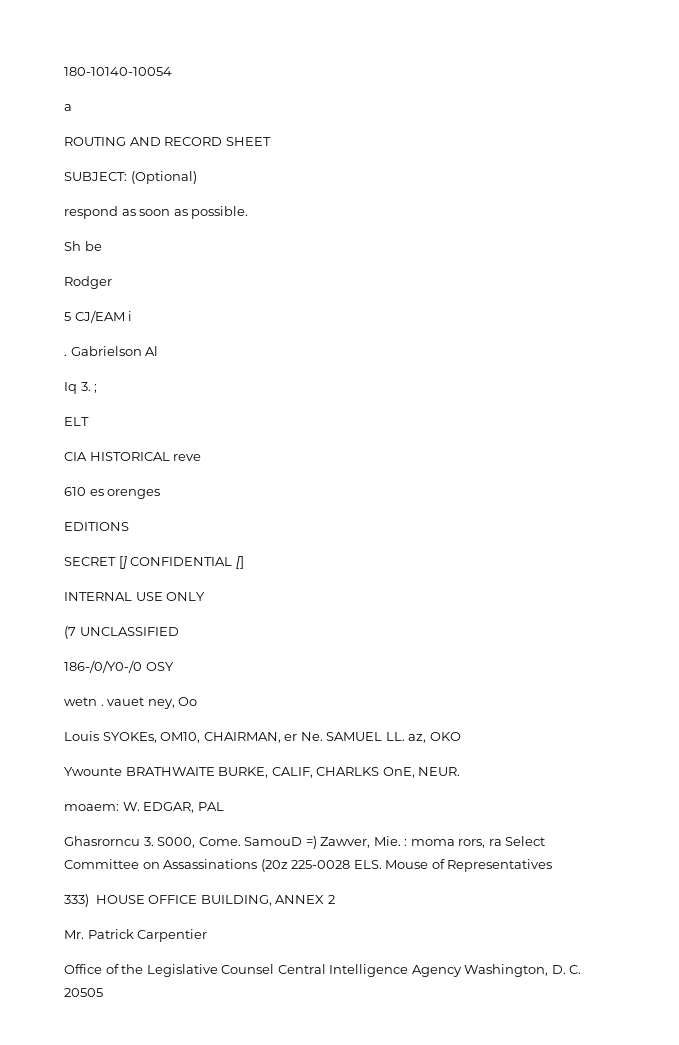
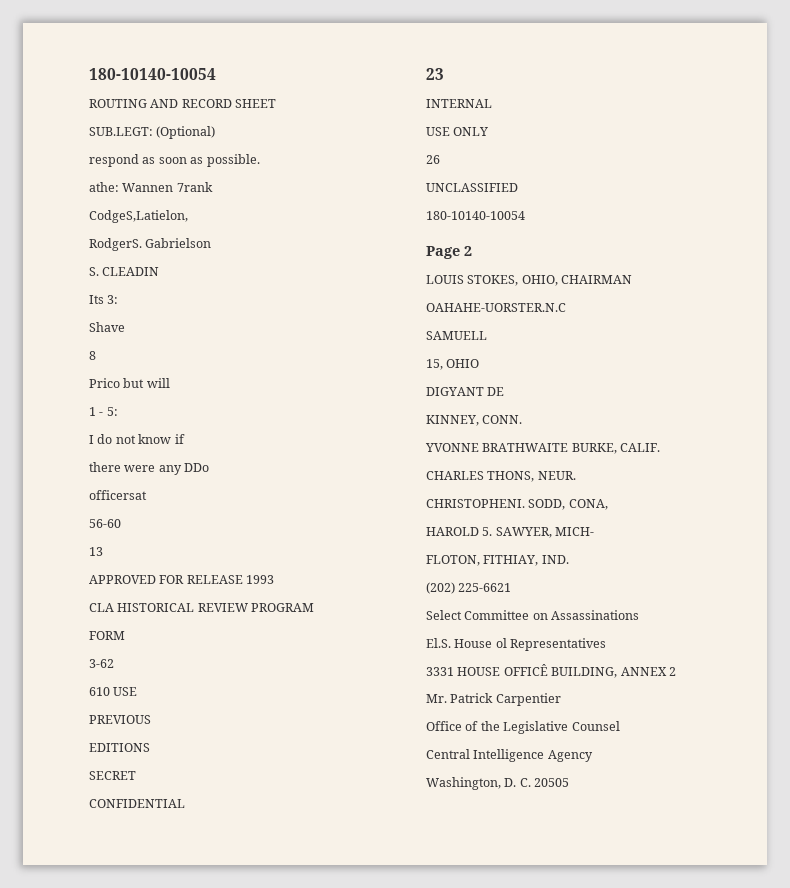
[64,67,172,76] [64,104,72,111] 180-10140-10054 // a -> [89,68,216,80] 180-10140-10054
[64,172,127,181] SUBJECT: -> [89,127,153,136] SUB.LEGT:
[64,241,102,251] [64,276,112,289] [64,310,133,323] [64,346,159,356] [64,382,98,394] [64,417,89,426] [64,452,202,461] Sh be // Rodger // 5 CJ/EAM i // . Gabrielson Al // Iq 3. ; // ELT // CIA HISTORICAL reve -> [89,182,213,192] [89,210,188,223] [89,238,212,251] [89,267,160,276] [89,295,119,304] [89,322,125,332] [89,351,96,360] [89,378,170,388] [89,407,118,416] [89,434,185,444] [89,462,210,475] [89,490,147,500] [89,519,121,528] [89,547,103,556] [89,575,275,584] [89,603,315,612] [89,631,125,640] [89,659,114,668] athe: Wannen 7rank // CodgeS,Latielon, // RodgerS. Gabrielson // S. CLEADIN // Its 3: // Shave // 8 // Prico but will // 1 - 5: // I do not know if // there were any DDo // officersat // 56-60 // 13 // APPROVED FOR RELEASE 1993 // CLA HISTORICAL REVIEW PROGRAM // FORM // 3-62
[89,489,161,499] es orenges -> [113,687,138,696] [89,715,151,724] USE // PREVIOUS
[118,556,127,569] [] -> (136, 775) //
[235,556,244,569] [] -> [426,68,444,80] // 23
(132, 596) none -> (492, 103) //
[64,626,76,639] (7 -> [426,155,440,164] 26 //
[64,660,174,673] [64,697,198,709] [64,731,461,743] [64,767,461,778] [64,802,224,813] [64,836,546,849] [64,859,553,872] [64,894,198,907] 186-/0/Y0-/0 OSY // wetn . vauet ney, Oo // Louis SYOKEs, OM10, CHAIRMAN, er Ne. SAMUEL LL. az, OKO // Ywounte BRATHWAITE BURKE, CALIF, CHARLKS OnE, NEUR. // moaem: W. EDGAR, PAL // Ghasrorncu 3. S000, Come. SamouD =) Zawver, Mie. : moma rors, ra Select Committee on Assassinations (20z 225-0028 ELS. Mouse of Representatives // 333) HOUSE OFFICE -> [426,211,525,220] [426,246,472,259] [426,275,633,286] [426,303,566,312] [426,331,487,340] [426,359,480,370] [426,387,505,396] [426,415,523,426] [425,443,661,454] [426,471,576,482] [426,499,608,510] [426,527,595,538] [426,555,569,566] [426,582,512,594] [426,610,640,620] [426,638,607,651] [426,664,548,676] 180-10140-10054 // Page 2 // LOUIS STOKES, OHIO, CHAIRMAN // OAHAHE-UORSTER.N.C // SAMUELL // 15, OHIO // DIGYANT DE // KINNEY, CONN. // YVONNE BRATHWAITE BURKE, CALIF. // CHARLES THONS, NEUR. // CHRISTOPHENI. SODD, CONA, // HAROLD 5. SAWYER, MICH- // FLOTON, FITHIAY, IND. // (202) 225-6621 // Select Committee on Assassinations // El.S. House ol Representatives // 3331 HOUSE OFFICÊ
(275, 969) none -> (620, 726) //
(462, 971) none -> (593, 756) //

